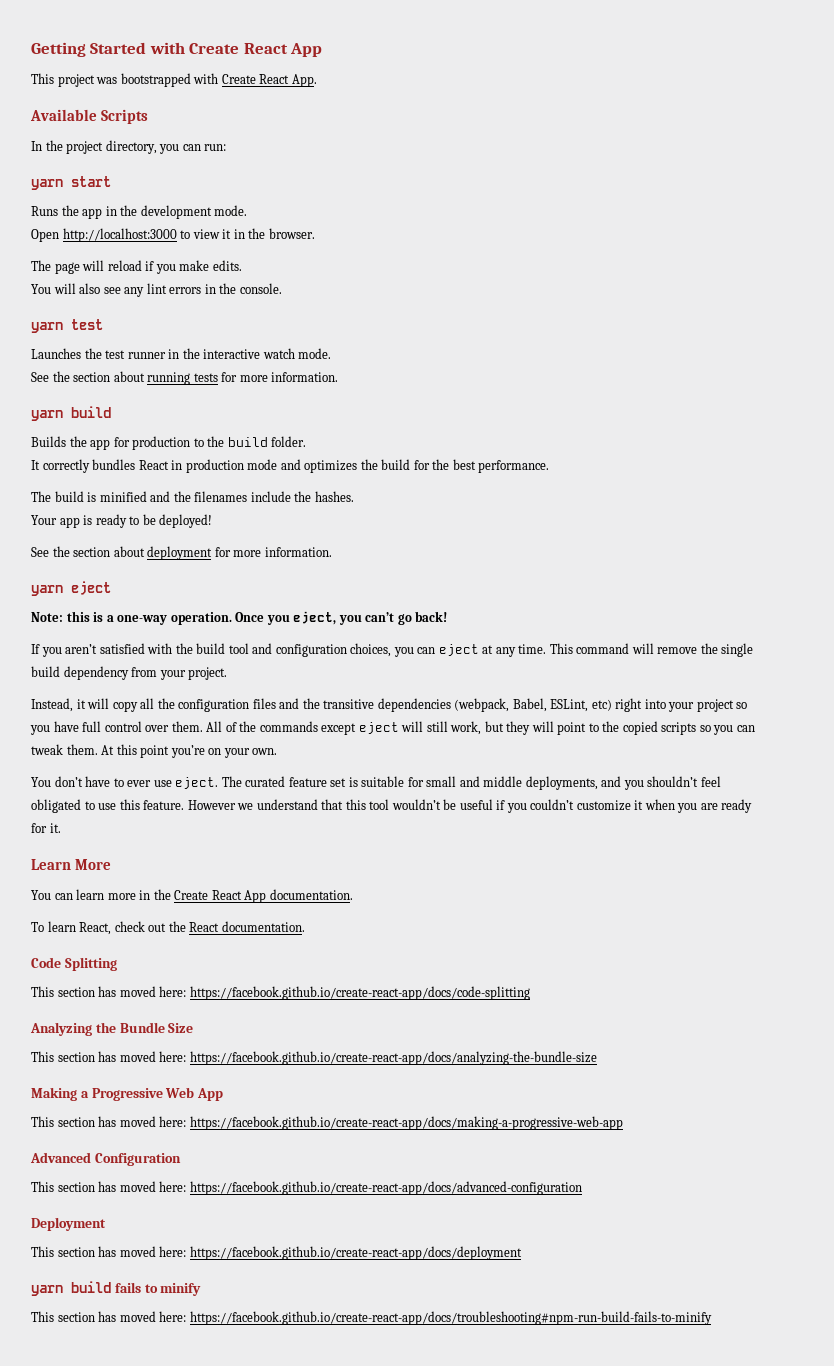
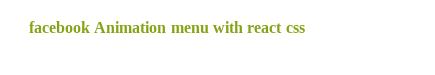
[31,42,323,57] [31,73,317,87] [30,109,149,124] [31,140,227,154] [31,176,111,190] [31,205,248,219] [31,228,315,242] [31,260,242,274] [31,283,282,297] [31,319,103,333] [31,348,332,359] [31,371,339,385] [31,406,111,421] [31,436,307,450] [31,459,550,473] [31,491,354,502] [31,514,213,528] [31,546,332,560] [31,581,111,596] [31,611,448,625] [31,643,754,657] [31,666,228,680] [31,698,748,712] [30,721,755,735] [31,744,278,758] [31,776,721,790] [31,799,753,813] [31,823,61,833] [31,859,112,870] [31,889,353,903] [31,921,305,935] [31,957,117,971] [31,986,530,1000] [30,1022,194,1036] [31,1051,597,1065] [31,1087,224,1101] [31,1116,623,1130] [30,1152,181,1166] [31,1181,582,1195] [31,1217,106,1231] [31,1246,522,1260] [31,1281,202,1296] [31,1311,712,1325] Getting Started with Create React App // This project was bootstrapped with Create React App. // Available Scripts // In the project directory, you can run: // yarn start // Runs the app in the development mode. // Open http://localhost:3000 to view it in the browser. // The page will reload if you make edits. // You will also see any lint errors in the console. // yarn test // Launches the test runner in the interactive watch mode. // See the section about running tests for more information. // yarn build // Builds the app for production to the build folder. // It correctly bundles React in production mode and optimizes the build for the best performance. // The build is minified and the filenames include the hashes. // Your app is ready to be deployed! // See the section about deployment for more information. // yarn eject // Note: this is a one-way operation. Once you eject, you can’t go back! // If you aren’t satisfied with the build tool and configuration choices, you can eject at any time. This command will remove the single build dependency from your project. // Instead, it will copy all the configuration files and the transitive dependencies (webpack, Babel, ESLint, etc) right into your project so you have full control over them. All of the commands except eject will still work, but they will point to the copied scripts so you can tweak them. At this point you’re on your own. // You don’t have to ever use eject. The curated feature set is suitable for small and middle deployments, and you shouldn’t feel obligated to use this feature. However we understand that this tool wouldn’t be useful if you couldn’t customize it when you are ready for it. // Learn More // You can learn more in the Create React App documentation. // To learn React, check out the React documentation. // Code Splitting // This section has moved here: https://facebook.github.io/create-react-app/docs/code-splitting // Analyzing the Bundle Size // This section has moved here: https://facebook.github.io/create-react-app/docs/analyzing-the-bundle-size // Making a Progressive Web App // This section has moved here: https://facebook.github.io/create-react-app/docs/making-a-progressive-web-app // Advanced Configuration // This section has moved here: https://facebook.github.io/create-react-app/docs/advanced-configuration // Deployment // This section has moved here: https://facebook.github.io/create-react-app/docs/deployment // yarn build fails to minify // This section has moved here: https://facebook.github.io/create-react-app/docs/troubleshooting#npm-run-build-fails-to-minify -> [29,21,305,33] facebook Animation menu with react css

